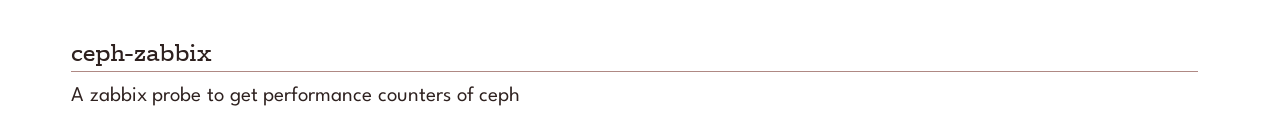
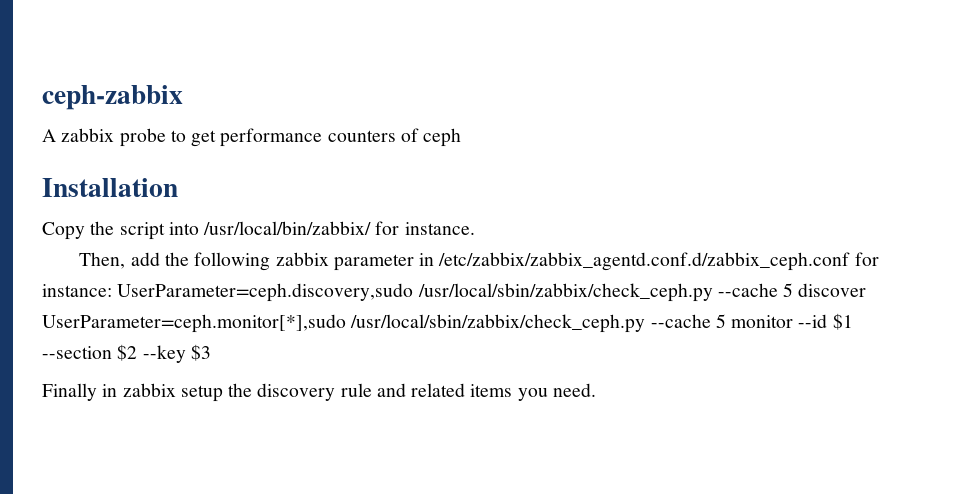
(521, 96) none -> [42,178,178,197] [42,221,475,240] [79,252,879,271] [42,283,867,302] [42,313,853,333] [42,344,211,363] [42,383,596,402] // Installation // Copy the script into /usr/local/bin/zabbix/ for instance. // Then, add the following zabbix parameter in /etc/zabbix/zabbix_agentd.conf.d/zabbix_ceph.conf for instance: UserParameter=ceph.discovery,sudo /usr/local/sbin/zabbix/check_ceph.py --cache 5 discover UserParameter=ceph.monitor[*],sudo /usr/local/sbin/zabbix/check_ceph.py --cache 5 monitor --id $1 --section $2 --key $3 // Finally in zabbix setup the discovery rule and related items you need.

